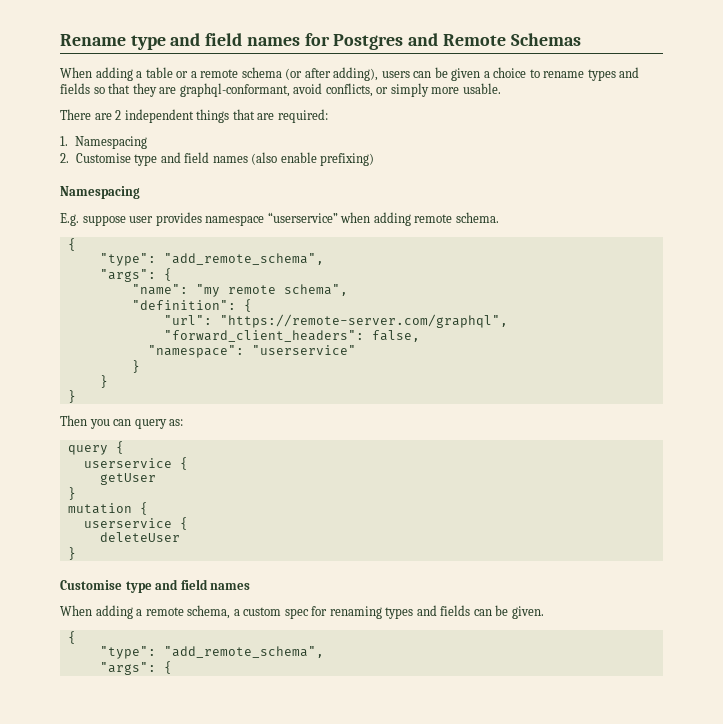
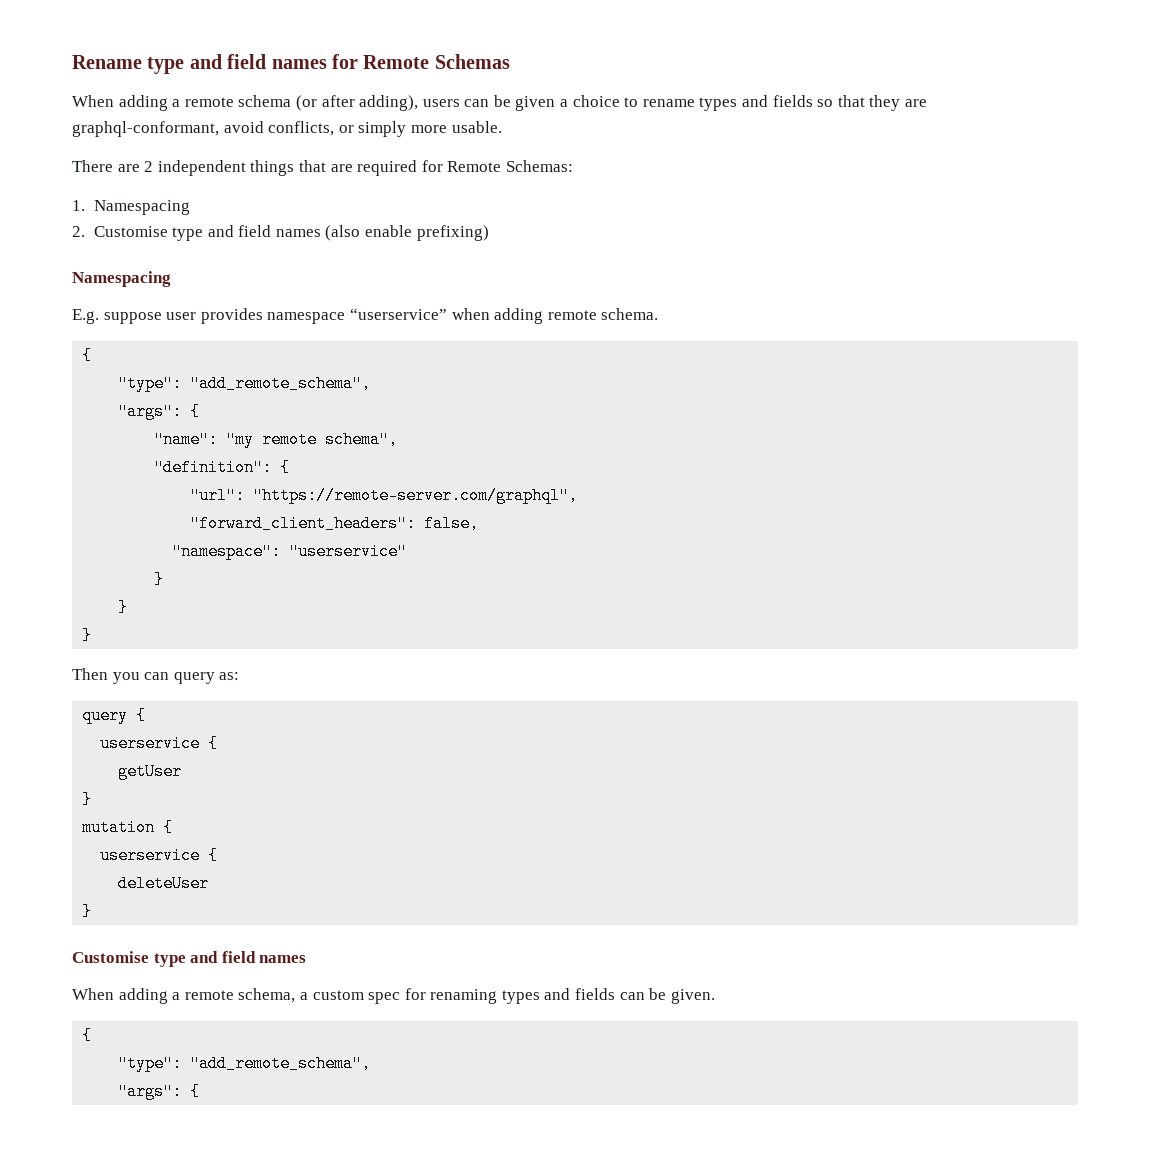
[333,33,439,50] Postgres and -> (358, 61) none
[145,67,197,78] table or a -> (181, 103) none
[277,109,328,123] required: -> [357,160,573,176] required for Remote Schemas:

